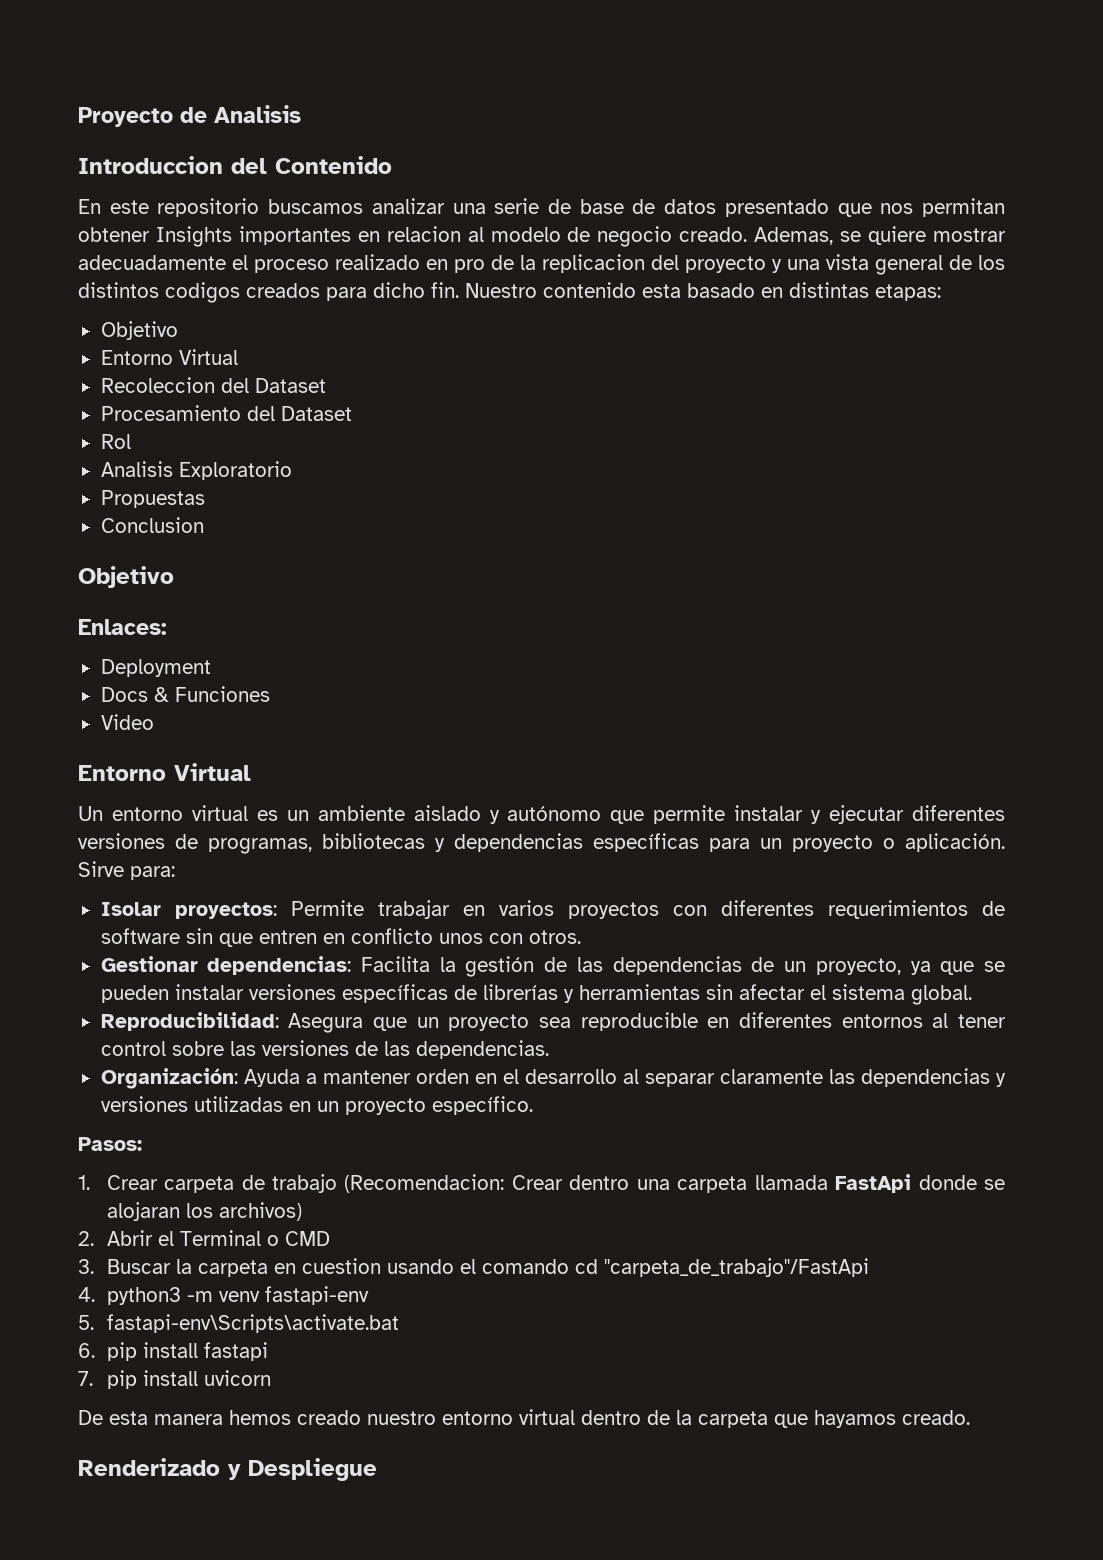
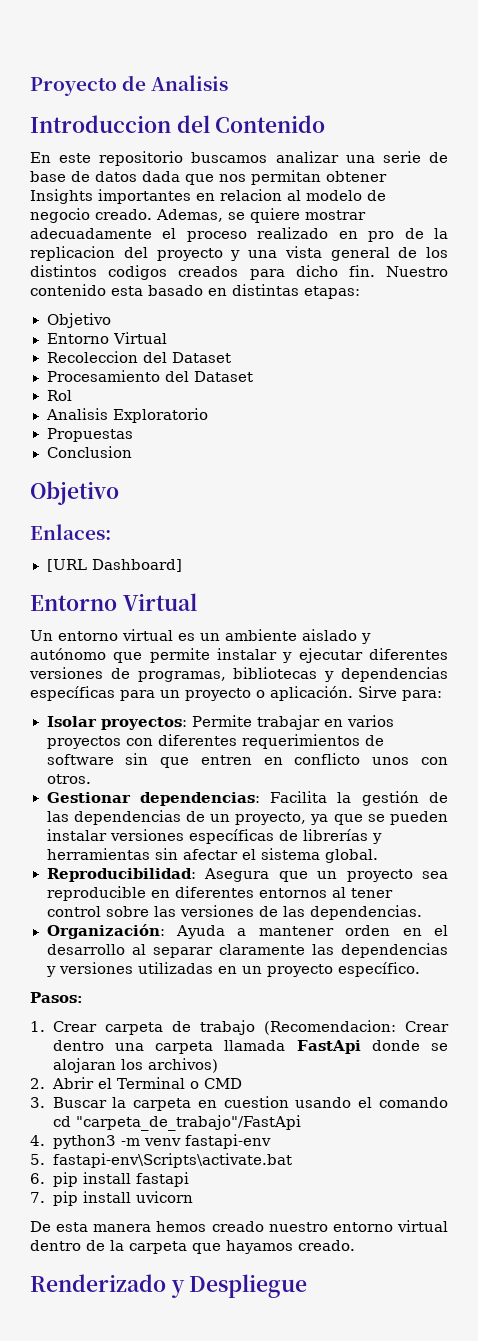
[724,199,829,217] presentado -> [142,171,180,182] dada
[100,659,211,677] [100,686,270,702] [100,714,154,730] Deployment // Docs & Funciones // Video -> [46,559,182,572] [URL Dashboard]

